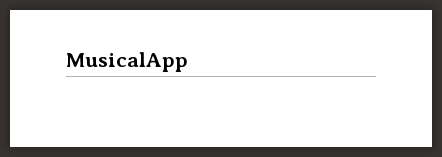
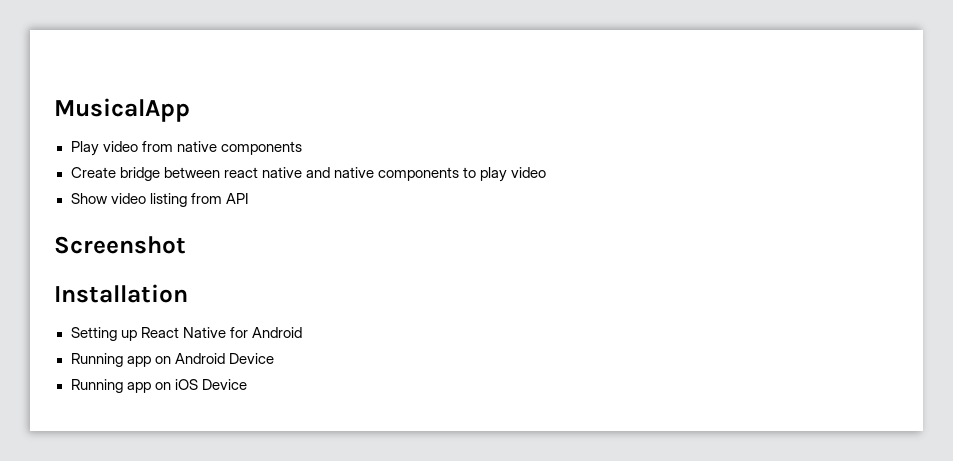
(188, 62) none -> [70,141,302,156] [70,167,546,182] [70,193,248,207] [54,236,186,254] [54,284,188,303] [70,327,302,341] [70,353,274,367] [70,379,247,393] // Play video from native components // Create bridge between react native and native components to play video // Show video listing from API // Screenshot // Installation // Setting up React Native for Android // Running app on Android Device // Running app on iOS Device

